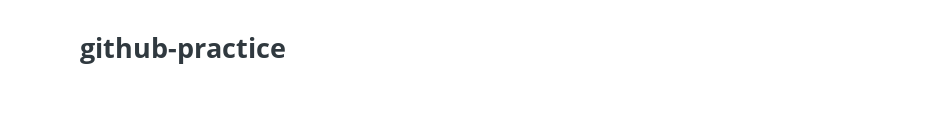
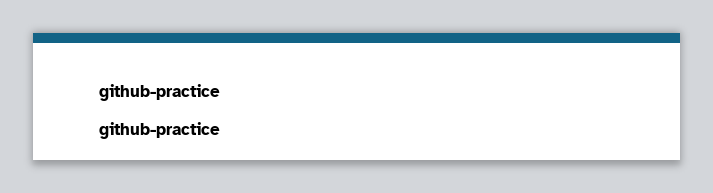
[80,37,286,64] github-practice -> [99,84,220,101] [99,122,220,139] github-practice // github-practice

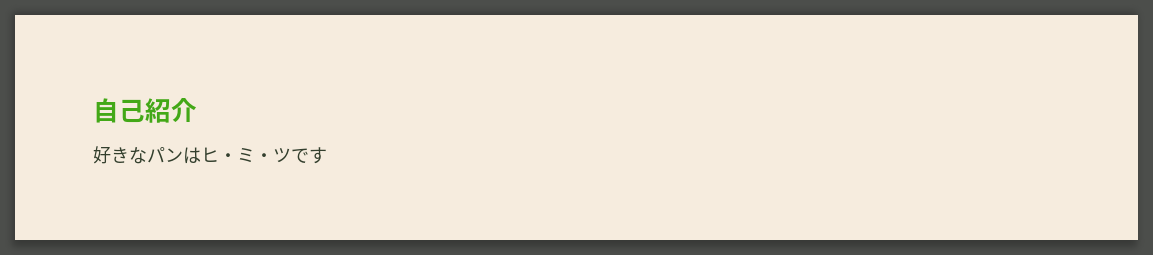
[99,84,220,101] [99,122,220,139] github-practice // github-practice -> [93,98,197,123] [93,146,327,164] 自己紹介 // 好きなパンはヒ・ミ・ツです

